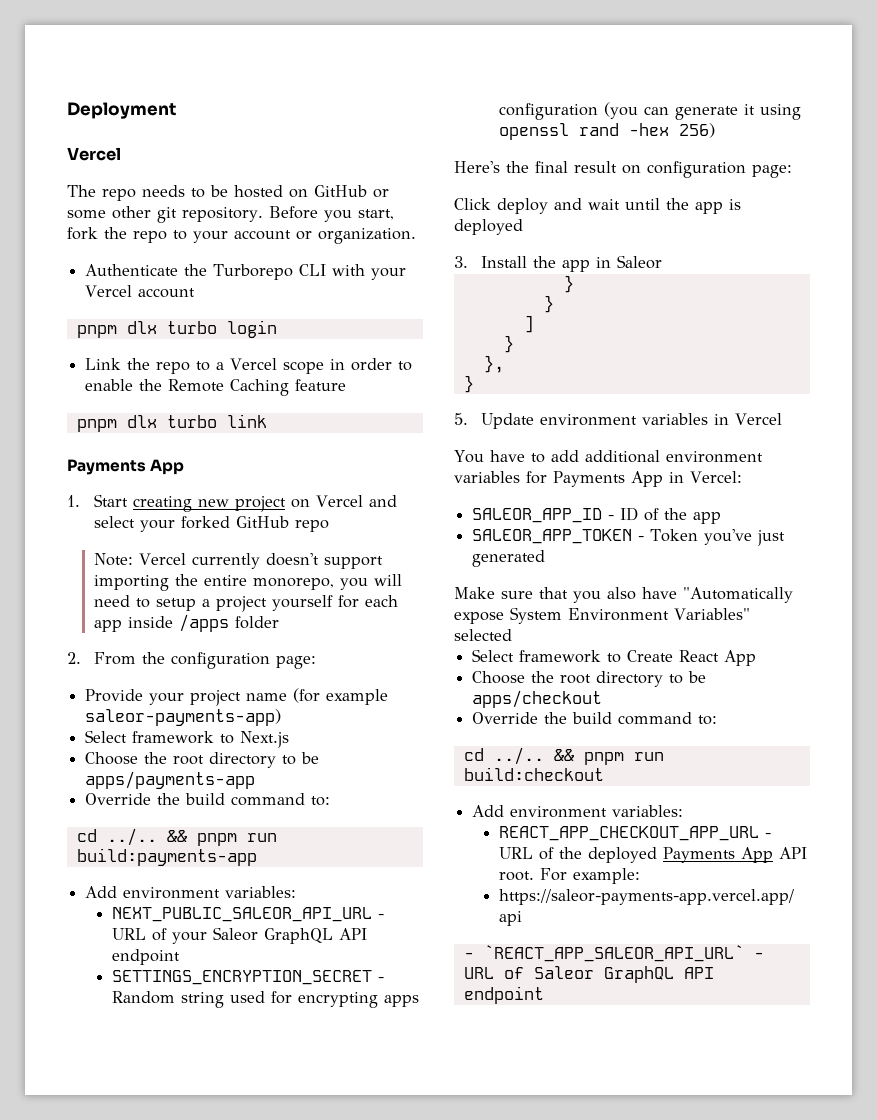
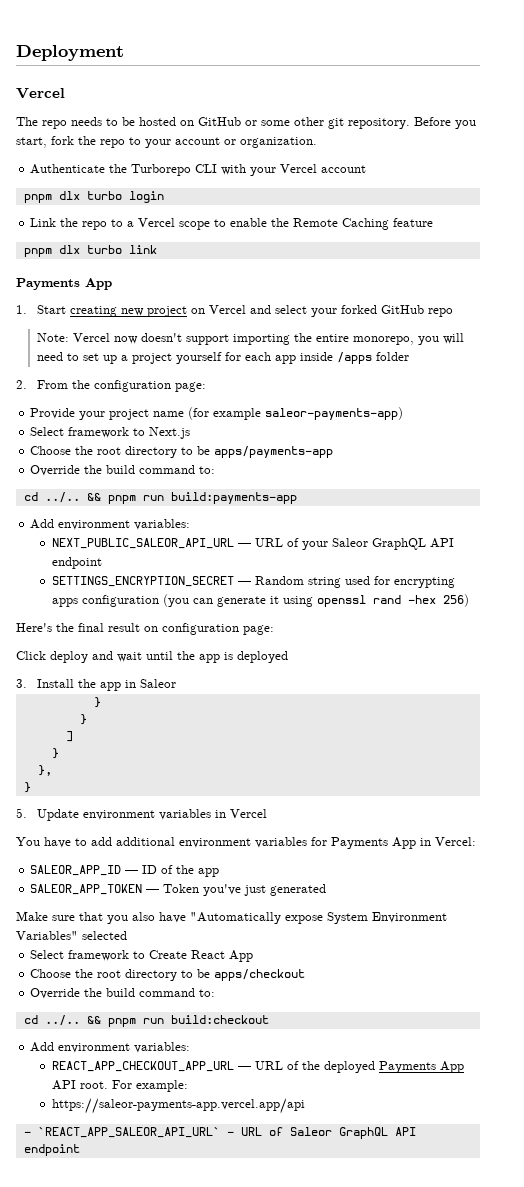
[330,358,393,371] in order -> (211, 225) none
[191,553,260,569] currently -> [114,336,139,344] now
[156,598,197,611] setup -> [83,353,118,364] set up
[378,914,385,919] - -> [237,543,251,547] —
[378,977,385,982] - -> [237,581,251,585] —
[608,515,615,520] - -> [125,870,139,874] —
[638,536,645,541] - -> [146,889,160,893] —
[765,833,772,838] - -> [237,1066,251,1070] —

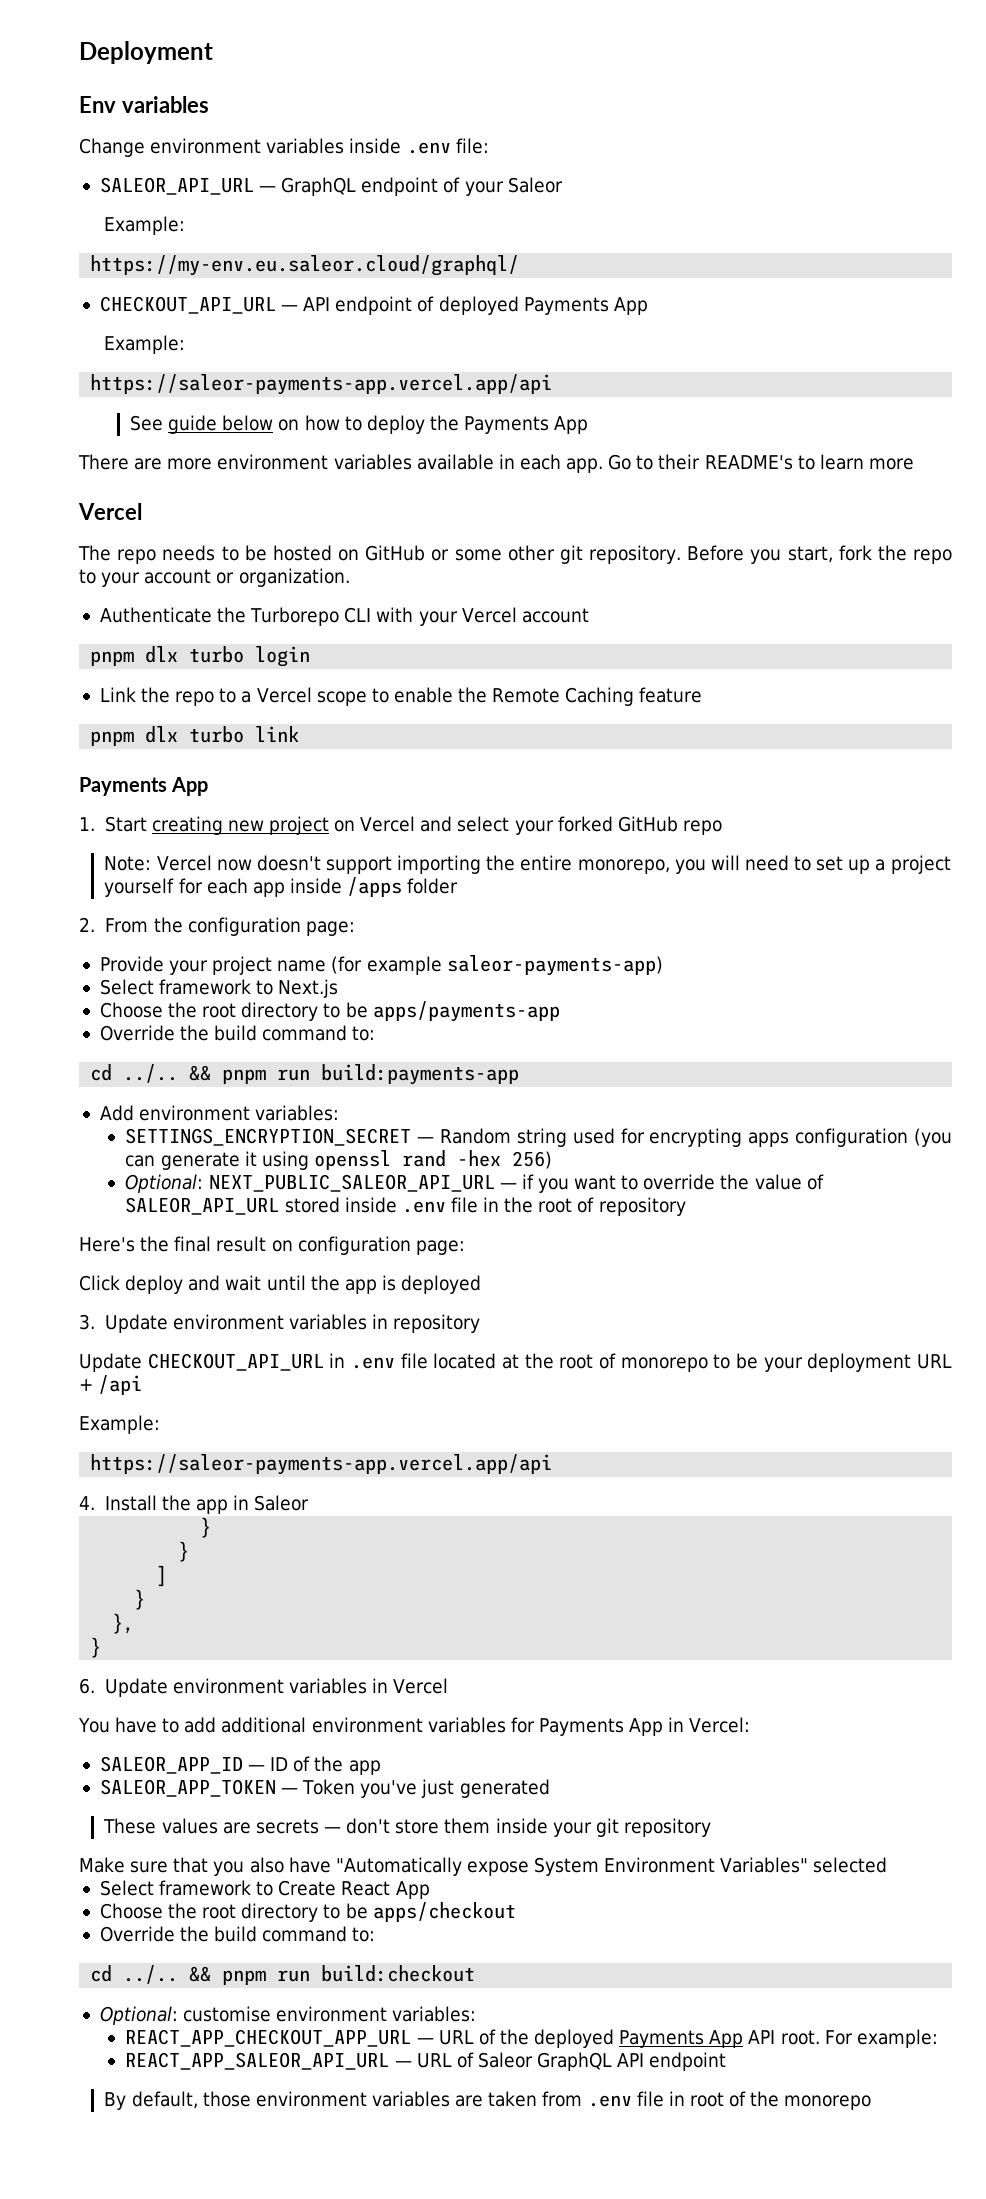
(124, 53) none -> [79,96,209,113] [79,138,489,157] [99,177,563,196] [104,216,186,235] [90,255,520,276] [99,296,648,315] [104,335,186,354] [90,374,553,395] [129,415,589,434] [78,454,914,473] // Env variables // Change environment variables inside .env file: // SALEOR_API_URL — GraphQL endpoint of your Saleor // Example: // https://my-env.eu.saleor.cloud/graphql/ // CHECKOUT_API_URL — API endpoint of deployed Payments App // Example: // https://saleor-payments-app.vercel.app/api // See guide below on how to deploy the Payments App // There are more environment variables available in each app. Go to their README's to learn more
[51,538,454,550] [51,557,102,569] // NEXT_PUBLIC_SALEOR_API_URL — URL of your Saleor GraphQL API endpoint -> (340, 1113) none
(469, 600) none -> [125,1174,824,1193] [125,1197,686,1216] // Optional: NEXT_PUBLIC_SALEOR_API_URL — if you want to override the value of SALEOR_API_URL stored inside .env file in the root of repository
(27, 683) none -> [104,1314,481,1333] [79,1353,952,1372] [79,1375,143,1395] [79,1415,160,1434] [90,1454,553,1475] [79,1496,95,1510] Update environment variables in repository // Update CHECKOUT_API_URL in .env file located at the root of monorepo to be your deployment URL + /api // Example: // https://saleor-payments-app.vercel.app/api // 4.
[16,808,27,818] 5. -> [79,1678,95,1694] 6.
(327, 890) none -> [103,1818,711,1837] // These values are secrets — don't store them inside your git repository
[30,1042,55,1052] Add -> [99,2006,272,2025] Optional: customise
[51,1098,305,1114] [23,1127,234,1138] https://saleor-payments-app.vercel.app/api // - `REACT_APP_SALEOR_API_URL` - -> [125,2052,412,2070] REACT_APP_SALEOR_API_URL —
(80, 1150) none -> [104,2091,872,2110] // By default, those environment variables are taken from .env file in root of the monorepo

